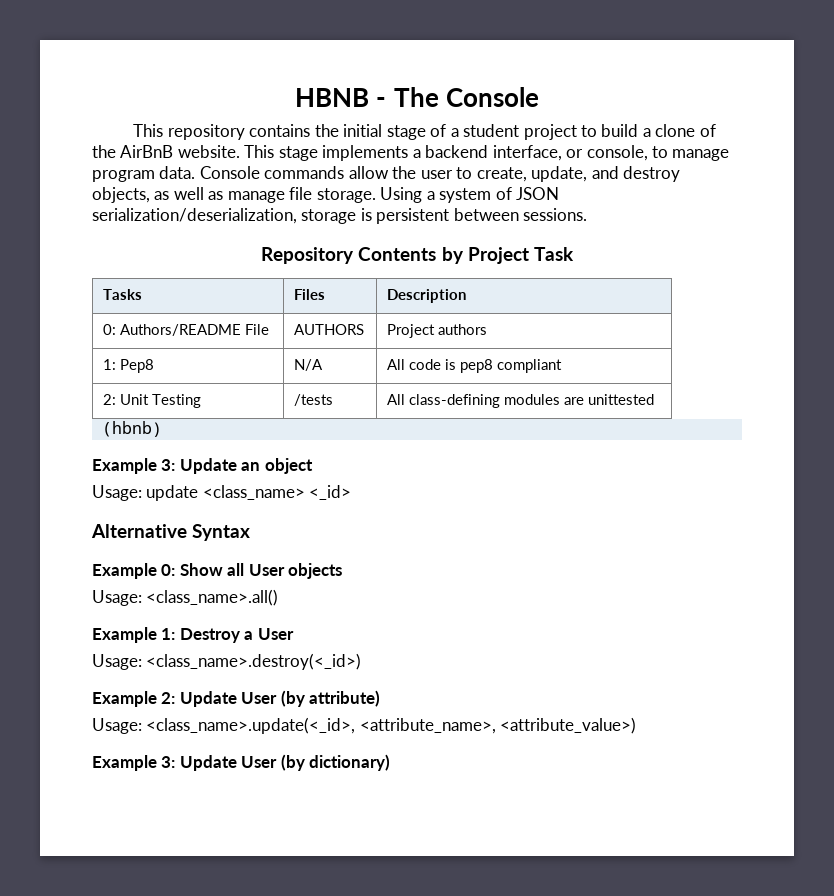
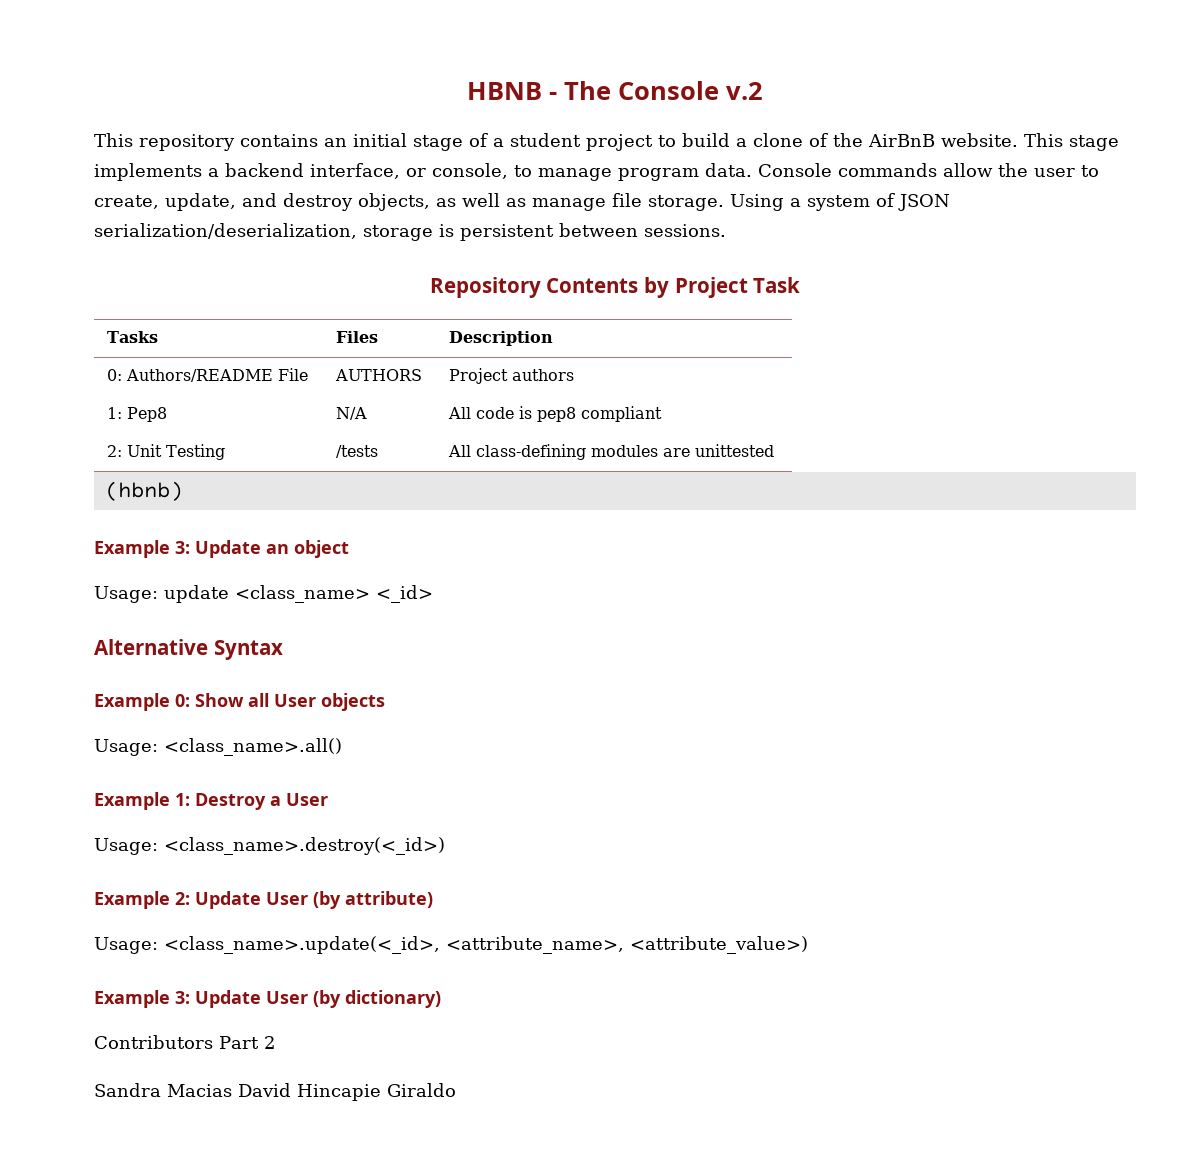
(539, 97) none -> [726,82,763,100] v.2
[314,124,339,137] the -> [324,138,347,147] an
(391, 762) none -> [94,1035,275,1049] [94,1083,456,1101] // Contributors Part 2 // Sandra Macias David Hincapie Giraldo

